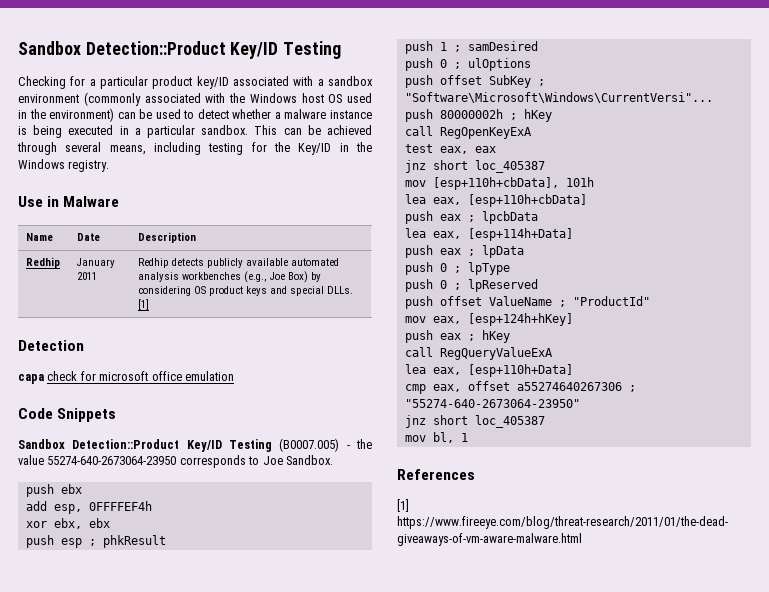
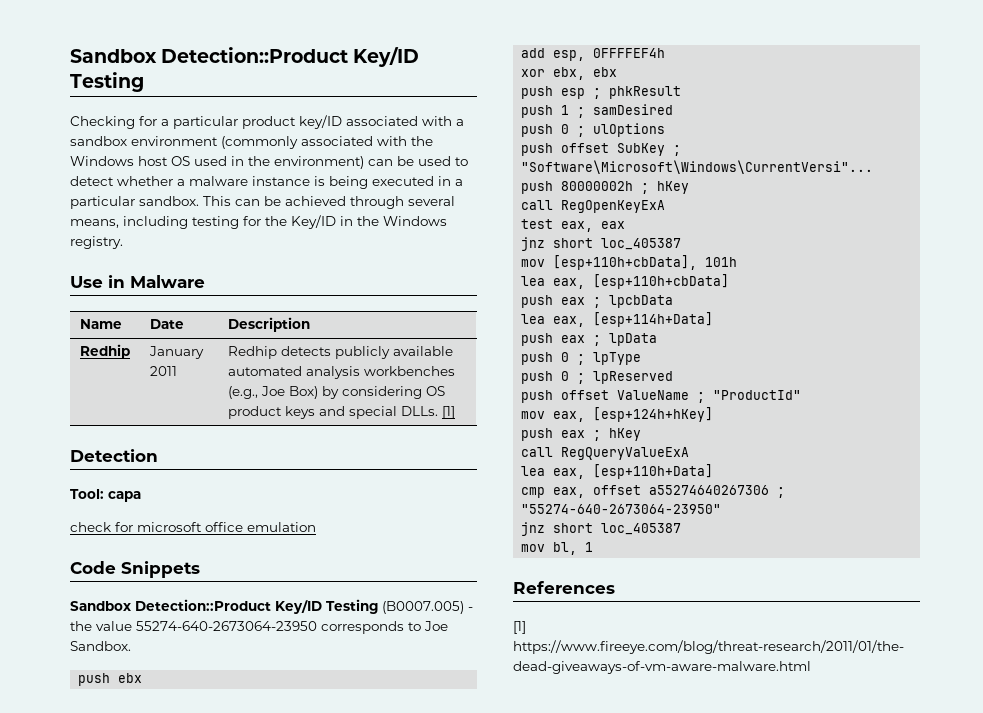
(84, 345) none -> [70,489,104,499] Tool:
(44, 379) none -> (141, 496) //

